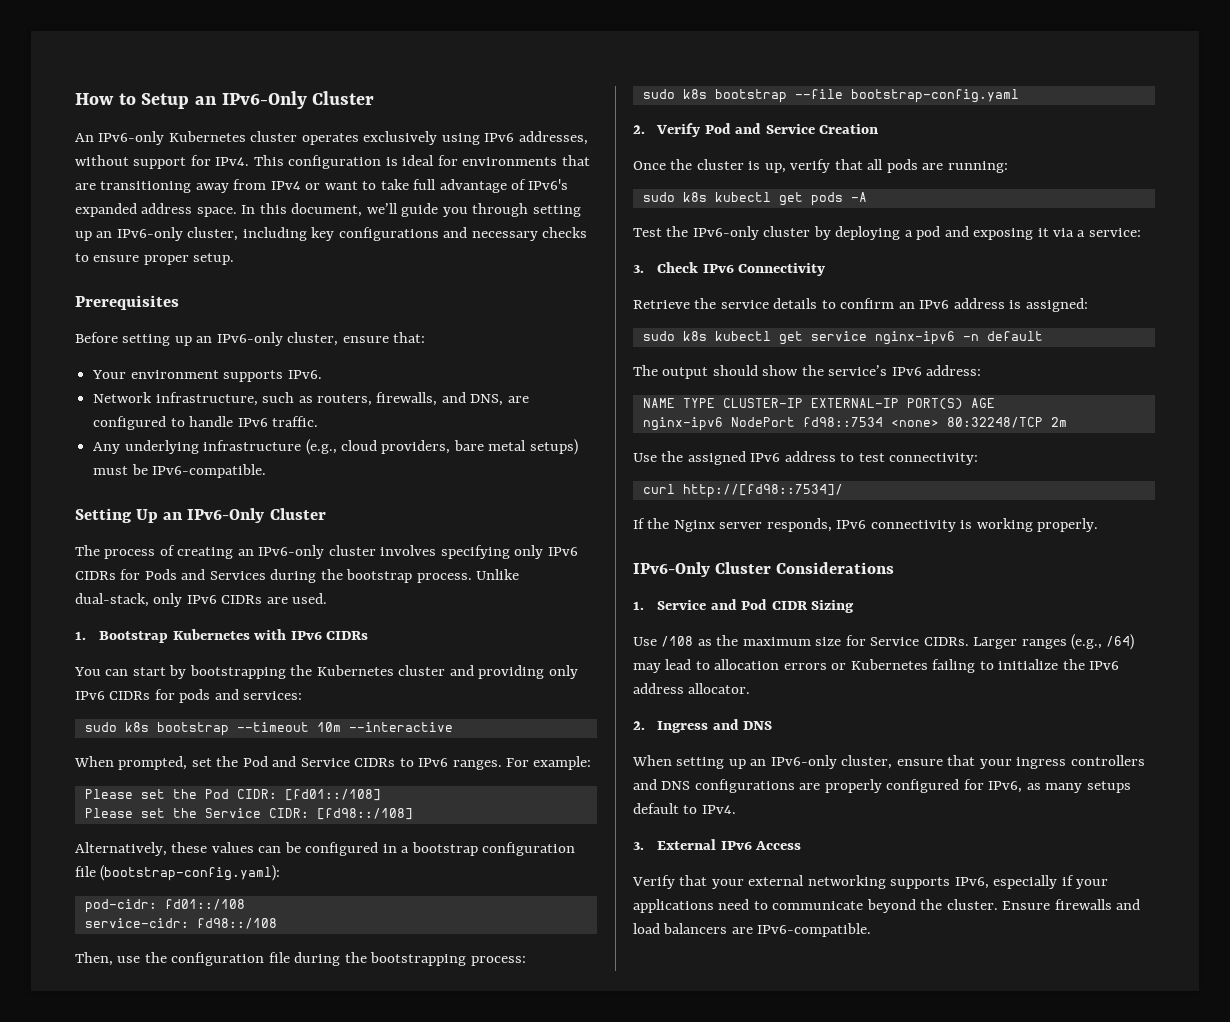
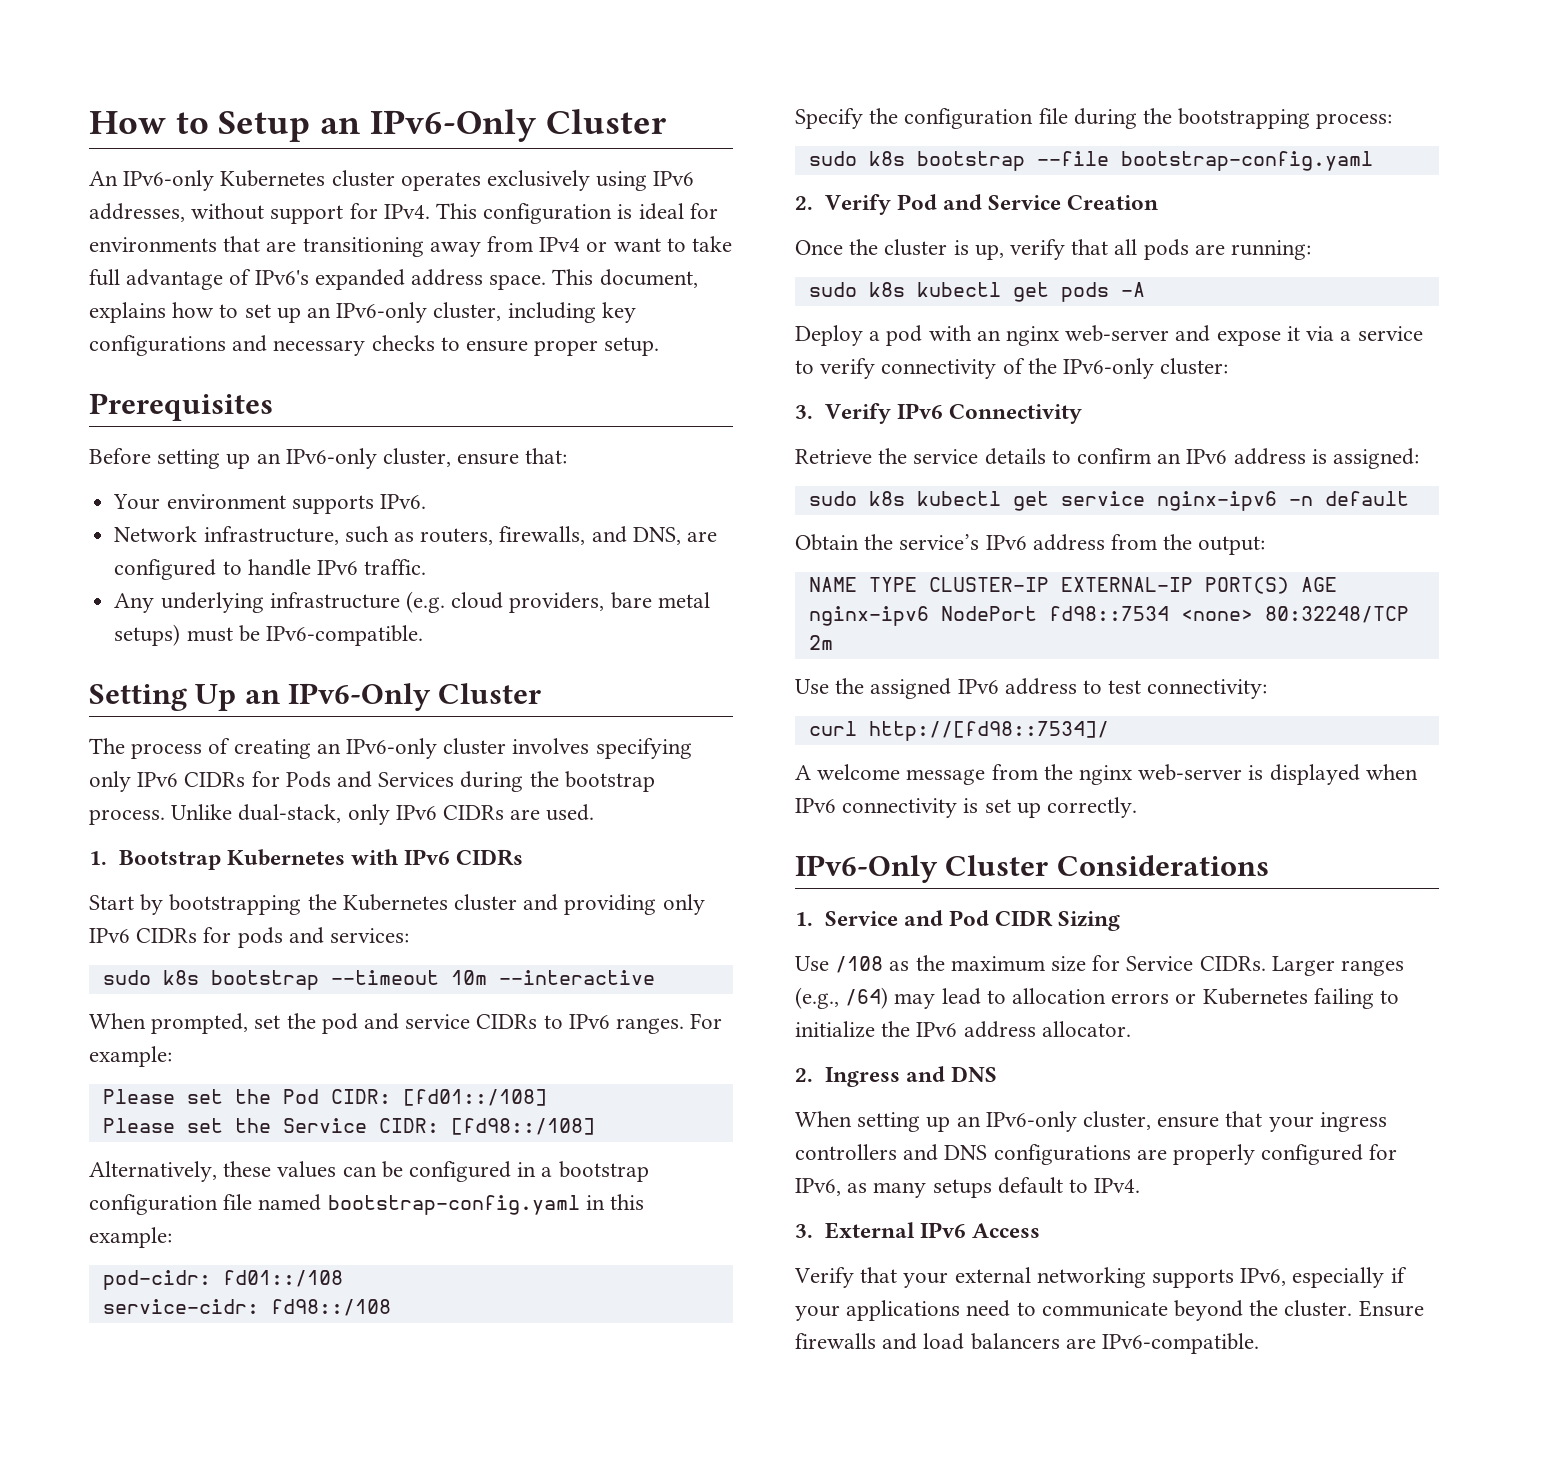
[241,203,581,217] In this document, we’ll guide you through setting -> [552,269,698,288] [89,302,271,323] This document, explains how to set
[305,439,337,455] (e.g., -> [405,591,445,613] (e.g.
[74,667,166,676] You can start -> [89,895,134,910] Start
[242,756,350,767] Pod and Service -> [321,1013,471,1034] pod and service
[100,865,281,881] (bootstrap-config.yaml): -> [258,1194,645,1215] [89,1227,172,1248] named bootstrap-config.yaml in this example:
[75,952,141,966] Then, use -> [795,108,863,129] Specify
[633,226,1141,240] [633,262,699,273] Test the IPv6-only cluster by deploying a pod and exposing it via a service: // 3. Check -> [795,325,1423,346] [795,358,1229,379] [795,403,891,424] Deploy a pod with an nginx web-server and expose it via a service to verify connectivity of the IPv6-only cluster: // 3. Verify
[633,365,982,379] The output should show the service’s IPv6 address: -> [795,534,1266,555] Obtain the service’s IPv6 address from the output:
[633,518,1099,532] If the Nginx server responds, IPv6 connectivity is working properly. -> [795,764,1418,785] [795,797,1138,818] A welcome message from the nginx web-server is displayed when IPv6 connectivity is set up correctly.

